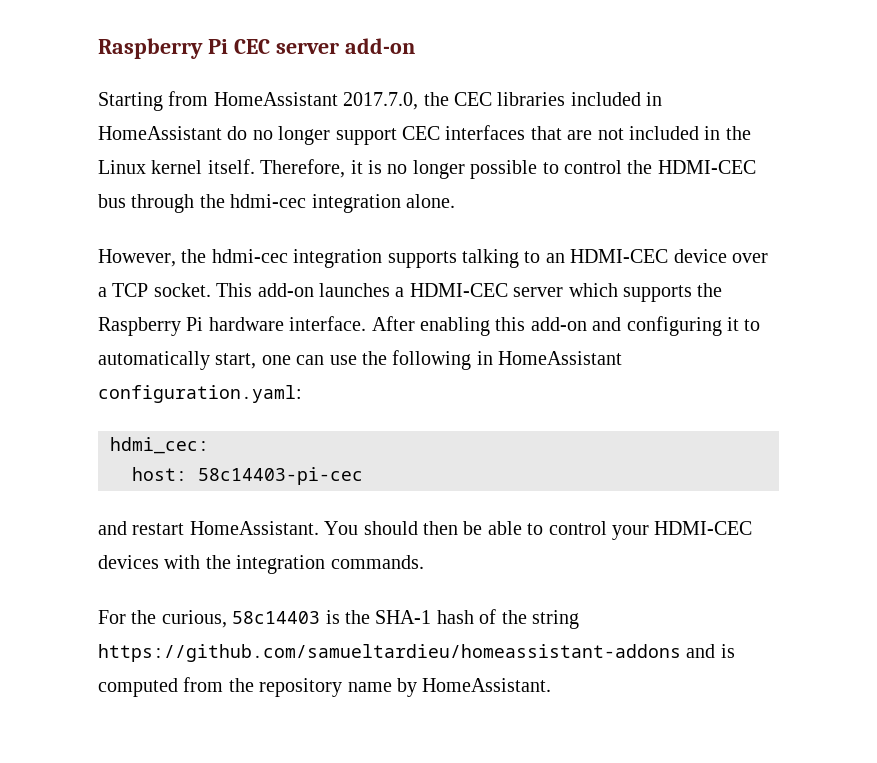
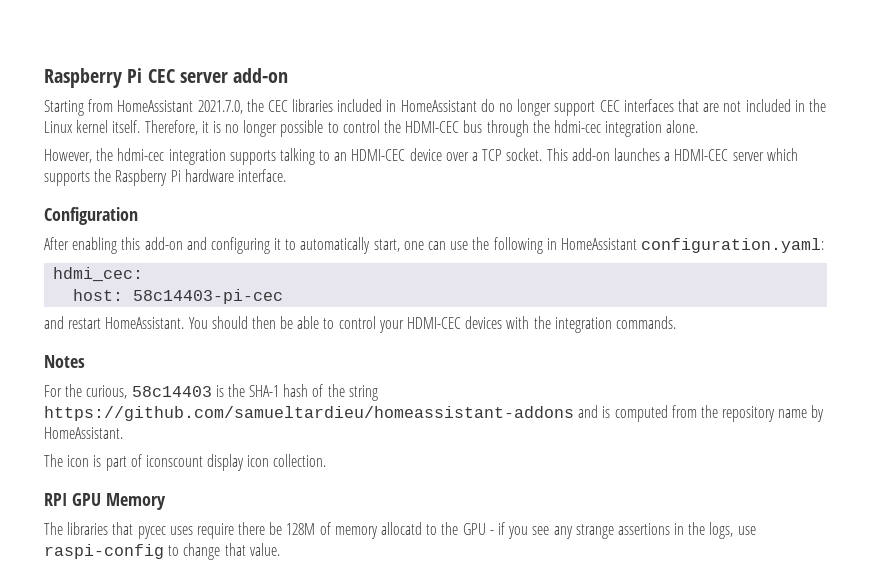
[343,92,419,110] 2017.7.0, -> [197,100,243,114] 2021.7.0,
(367, 323) none -> [44,207,138,225] // Configuration //
(424, 562) none -> [44,355,85,368] // Notes
(552, 685) none -> [44,454,327,471] [44,493,166,510] [44,522,756,539] [44,543,280,560] // The icon is part of iconscount display icon collection. // RPI GPU Memory // The libraries that pycec uses require there be 128M of memory allocatd to the GPU - if you see any strange assertions in the logs, use raspi-config to change that value.

